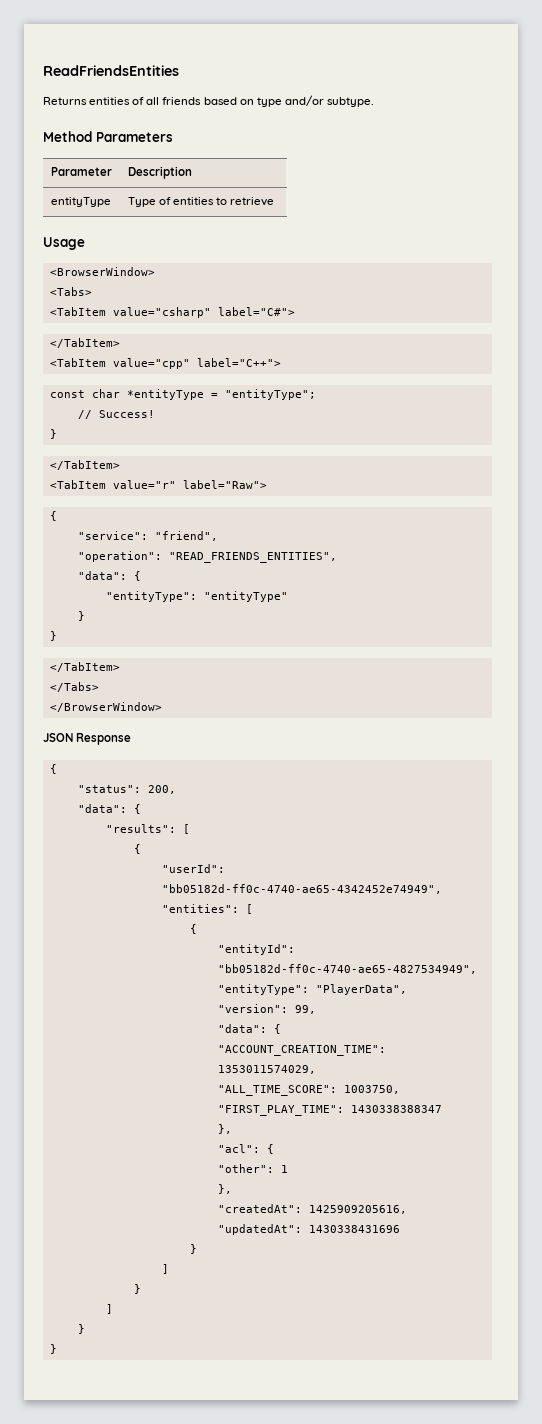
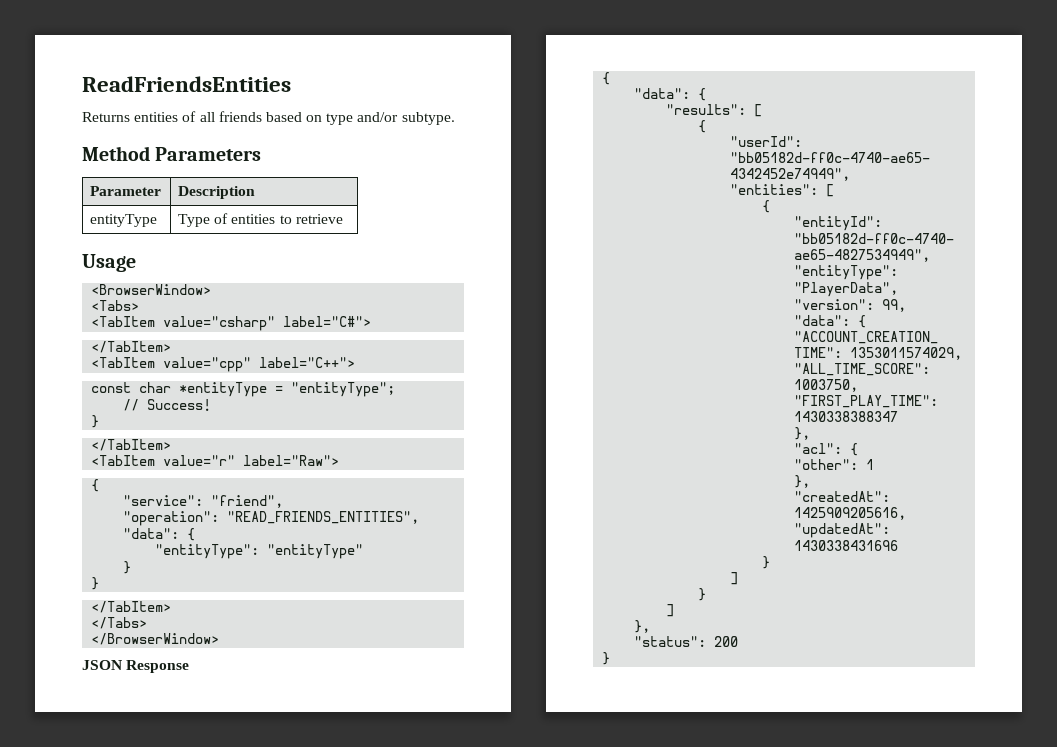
[77,785,176,794] // "status": 200, -> (611, 78) none
[77,1324,85,1334] } -> [634,620,651,633] [634,636,739,647] }, // "status": 200

